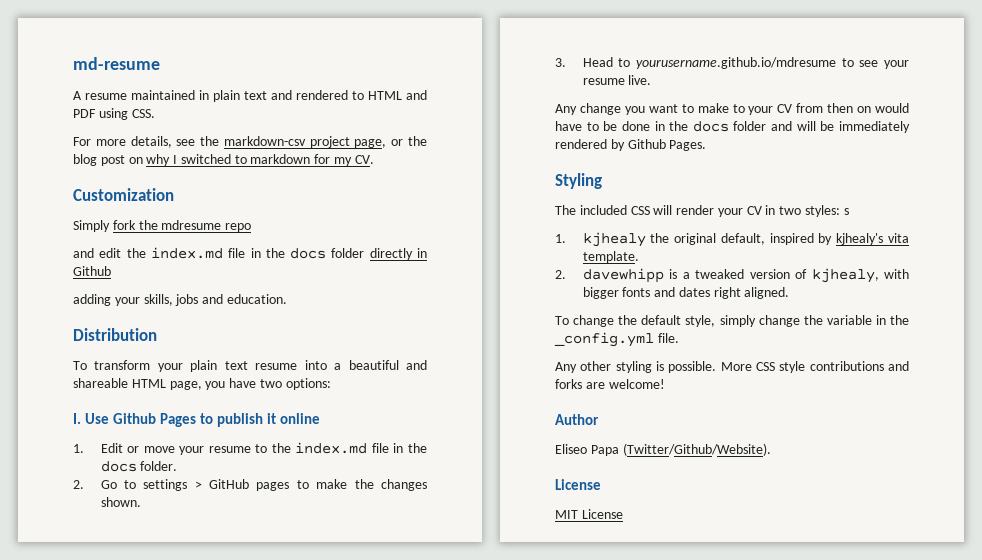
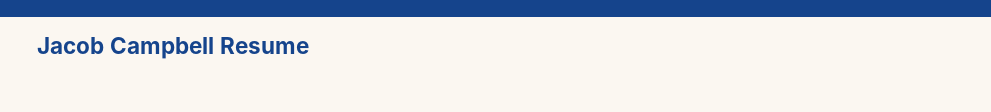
[73,57,160,70] [73,90,427,102] [73,108,155,120] [73,136,427,148] [73,154,374,166] [73,188,174,201] [73,220,252,232] [73,247,428,260] [73,266,111,276] [73,294,287,306] [73,328,157,341] [73,360,428,372] [73,378,331,390] [73,413,321,427] [73,442,427,455] [100,461,178,472] [73,479,428,491] [100,497,141,507] [555,57,909,69] [582,75,652,85] [555,103,909,115] [555,121,910,133] [555,139,707,151] [555,173,602,189] [555,205,849,217] [555,232,909,247] [582,251,639,263] [555,268,909,283] [582,287,790,299] [555,315,909,327] [554,332,679,347] [555,361,909,373] [555,379,665,389] [555,414,599,425] [555,443,771,456] [555,479,601,490] [555,509,623,519] md-resume // A resume maintained in plain text and rendered to HTML and PDF using CSS. // For more details, see the markdown-csv project page, or the blog post on why I switched to markdown for my CV. // Customization // Simply fork the mdresume repo // and edit the index.md file in the docs folder directly in Github // adding your skills, jobs and education. // Distribution // To transform your plain text resume into a beautiful and shareable HTML page, you have two options: // I. Use Github Pages to publish it online // 1. Edit or move your resume to the index.md file in the docs folder. // 2. Go to settings > GitHub pages to make the changes shown. // 3. Head to yourusername.github.io/mdresume to see your resume live. // Any change you want to make to your CV from then on would have to be done in the docs folder and will be immediately rendered by Github Pages. // Styling // The included CSS will render your CV in two styles: s // 1. kjhealy the original default, inspired by kjhealy's vita template. // 2. davewhipp is a tweaked version of kjhealy, with bigger fonts and dates right aligned. // To change the default style, simply change the variable in the _config.yml file. // Any other styling is possible. More CSS style contributions and forks are welcome! // Author // Eliseo Papa (Twitter/Github/Website). // License // MIT License -> [37,37,310,59] Jacob Campbell Resume

